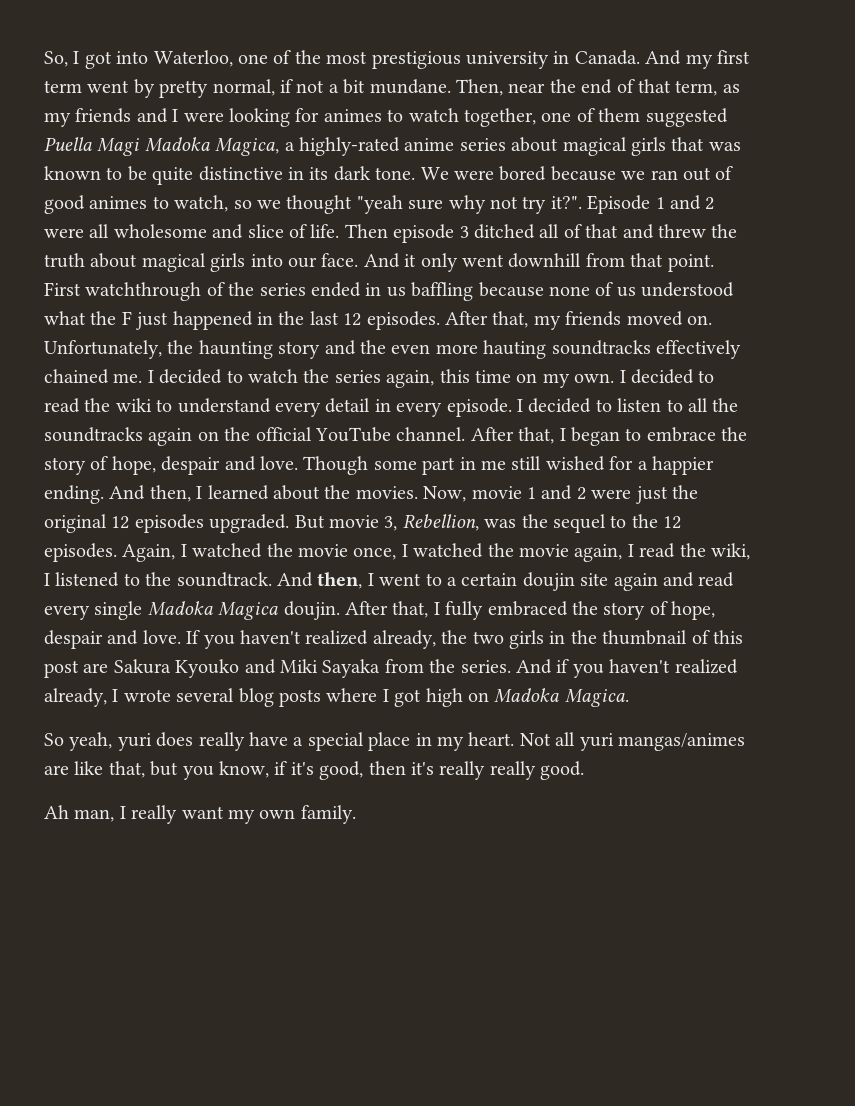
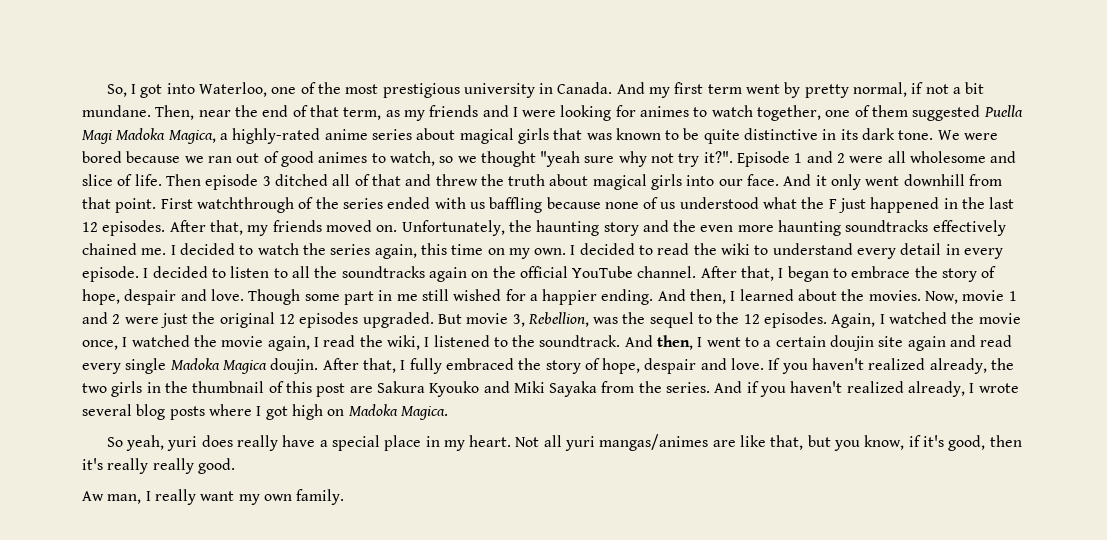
[365,283,382,296] in -> [434,197,466,209] with
[483,340,547,359] hauting -> [778,220,842,236] haunting
[44,805,69,819] Ah -> [82,491,104,501] Aw

